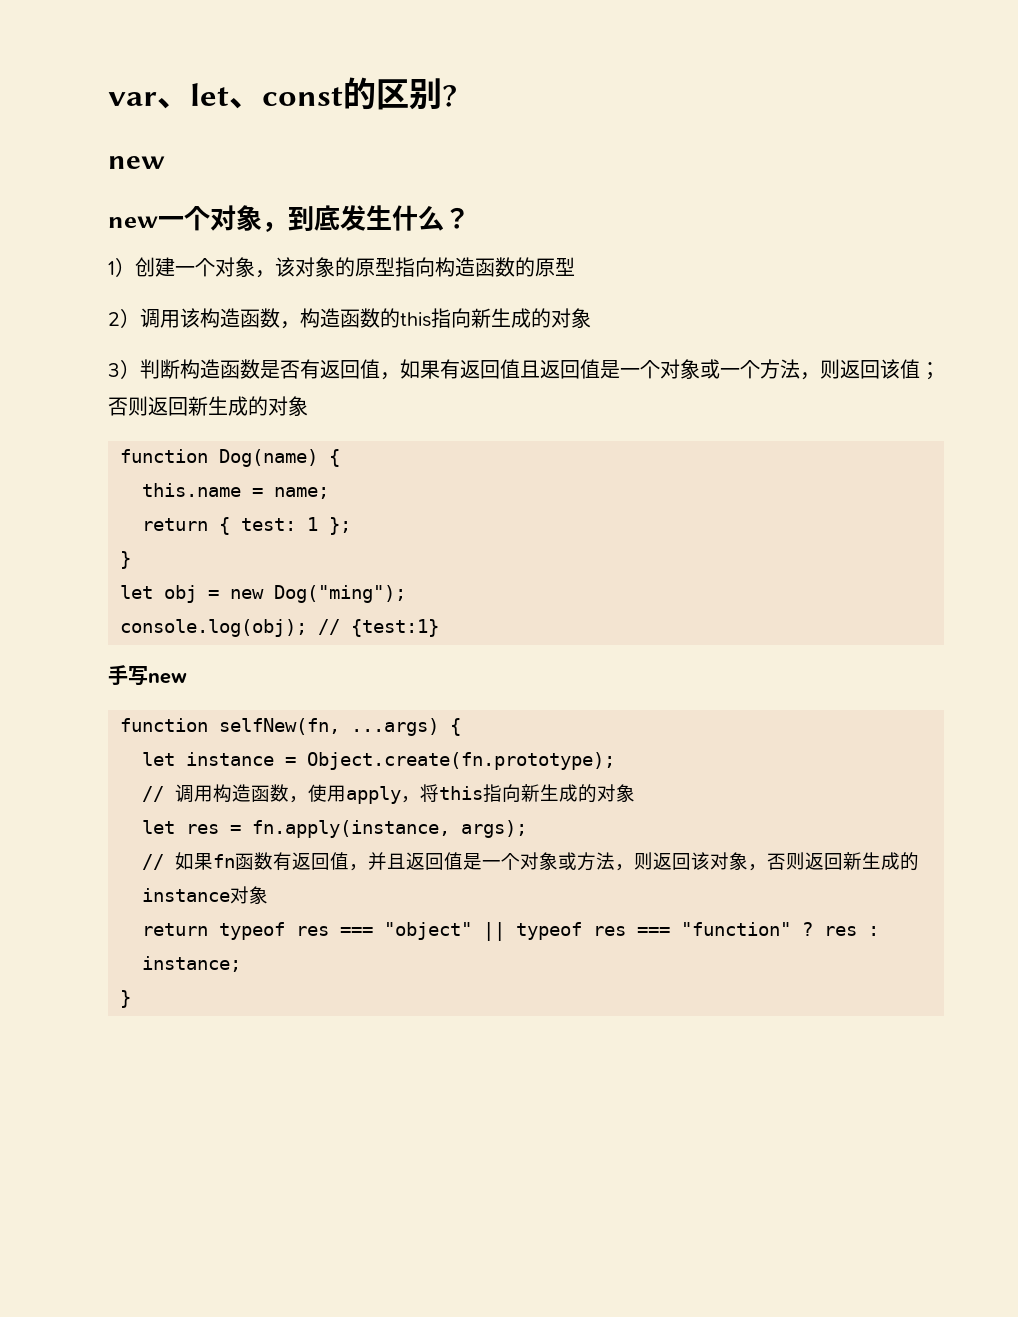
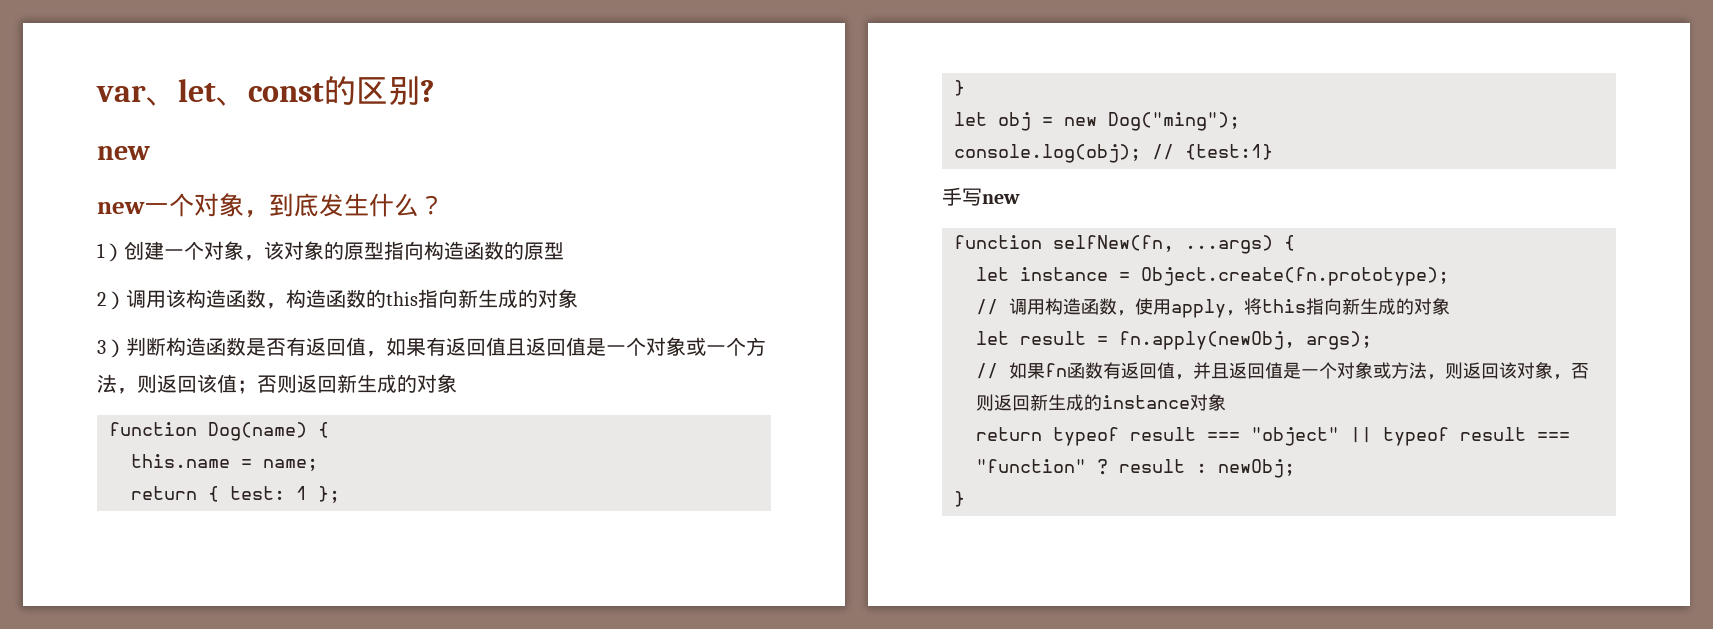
[186,820,450,838] res = fn.apply(instance, -> [1020,331,1295,350] result = fn.apply(newObj,
[296,926,329,936] res -> [1130,427,1196,441] result
[593,926,626,936] res -> [1460,427,1526,441] result
[824,926,879,936] [142,956,241,972] res : instance; -> [1119,459,1295,478] result : newObj;

